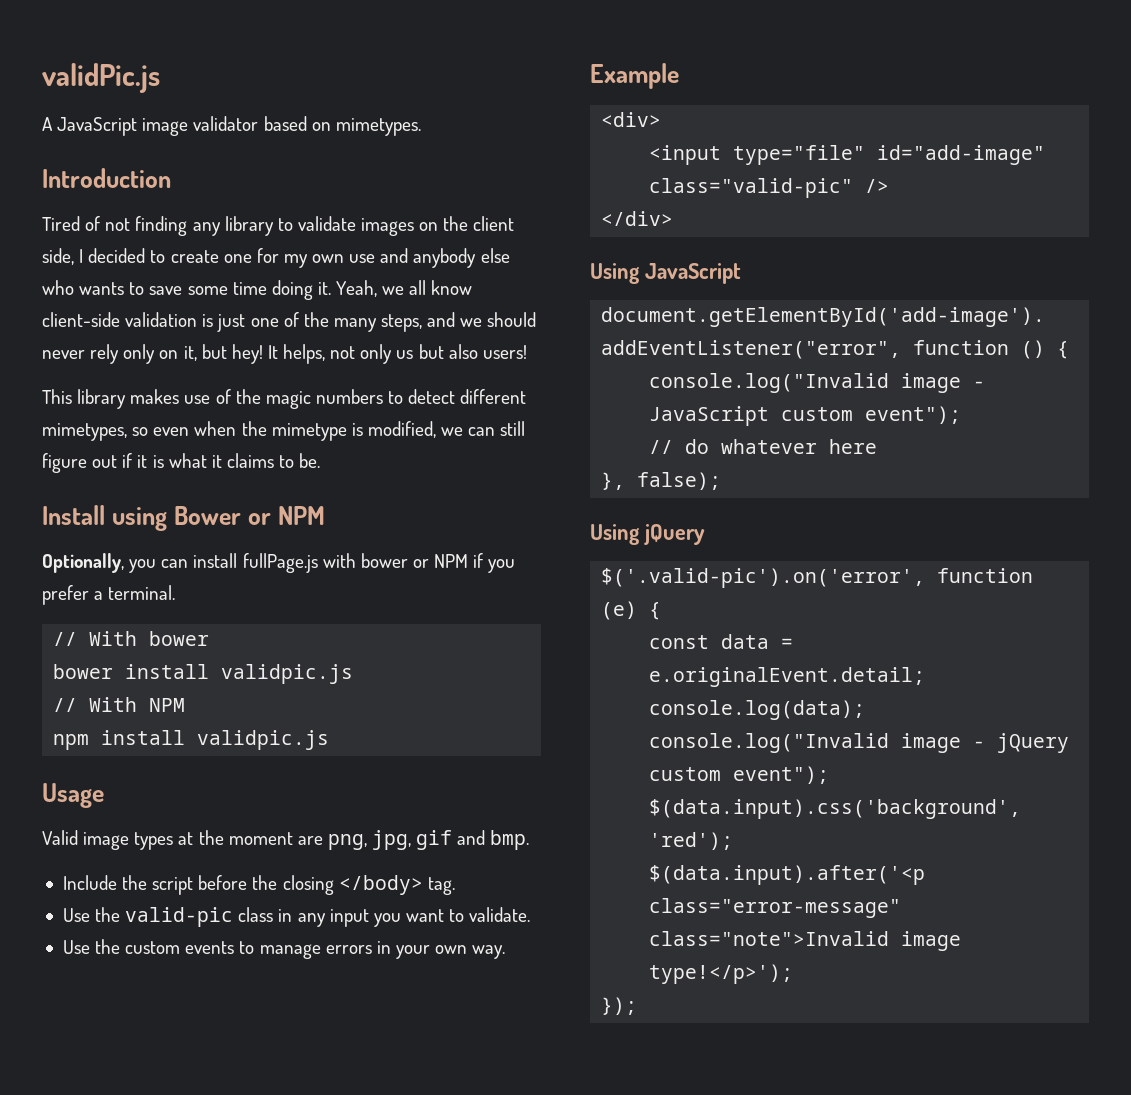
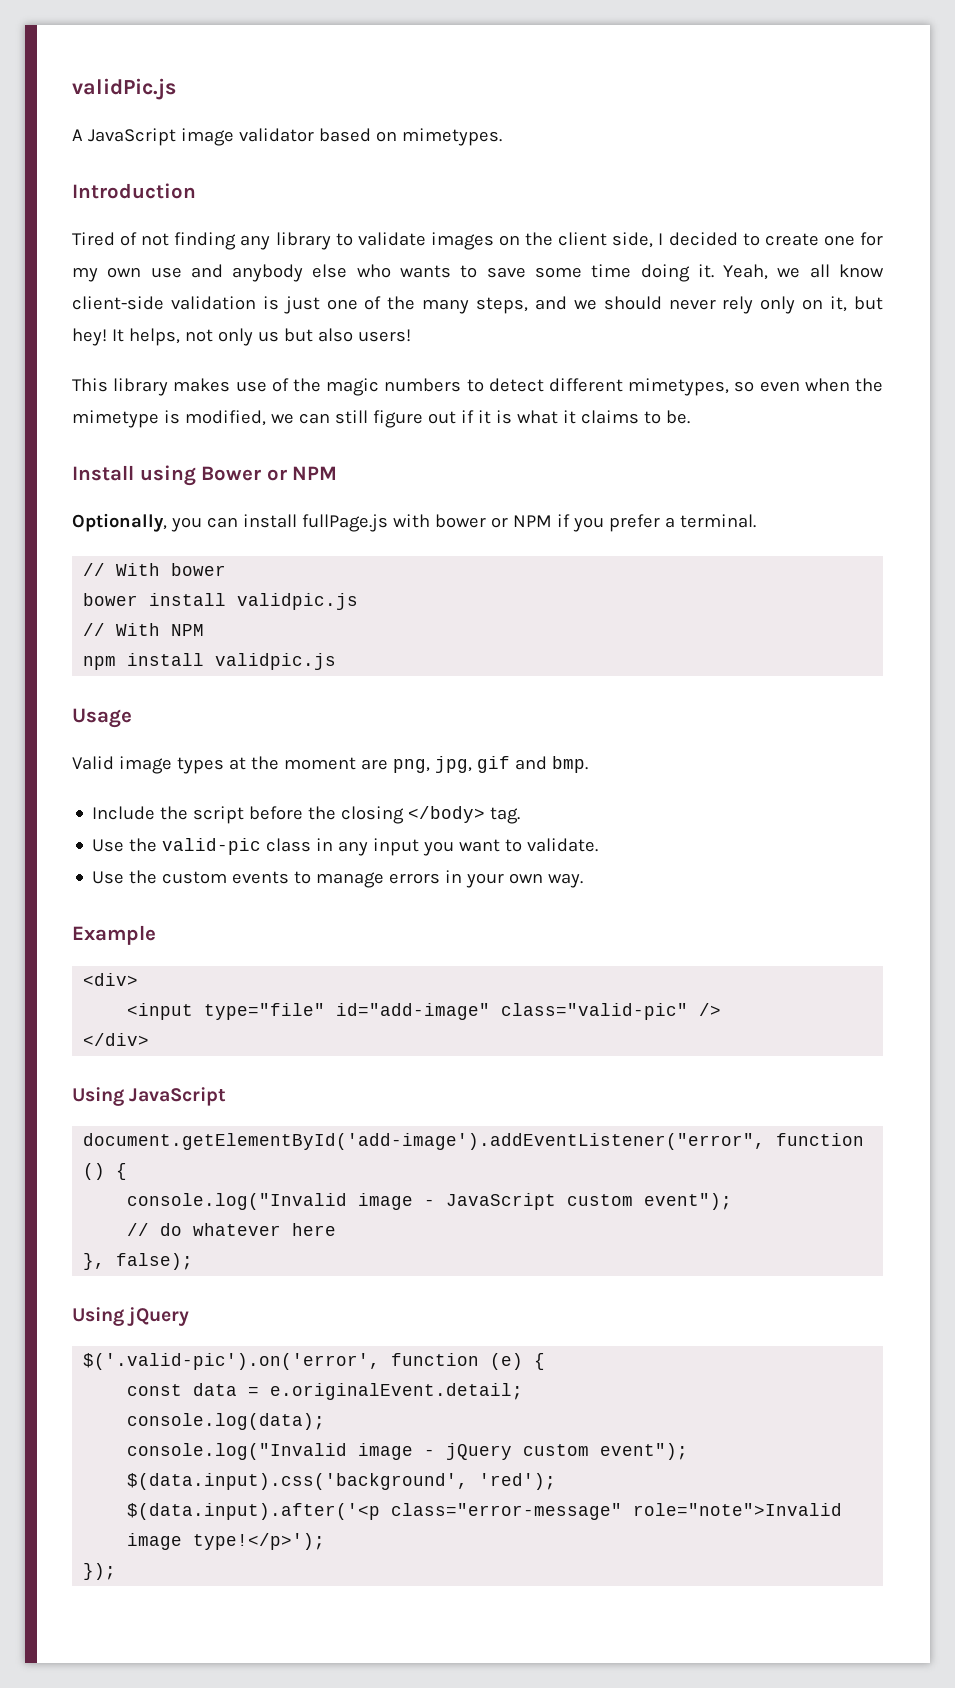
[649,931,890,946] class="note">Invalid -> [633,1503,843,1516] role="note">Invalid

